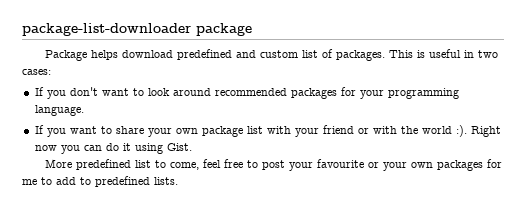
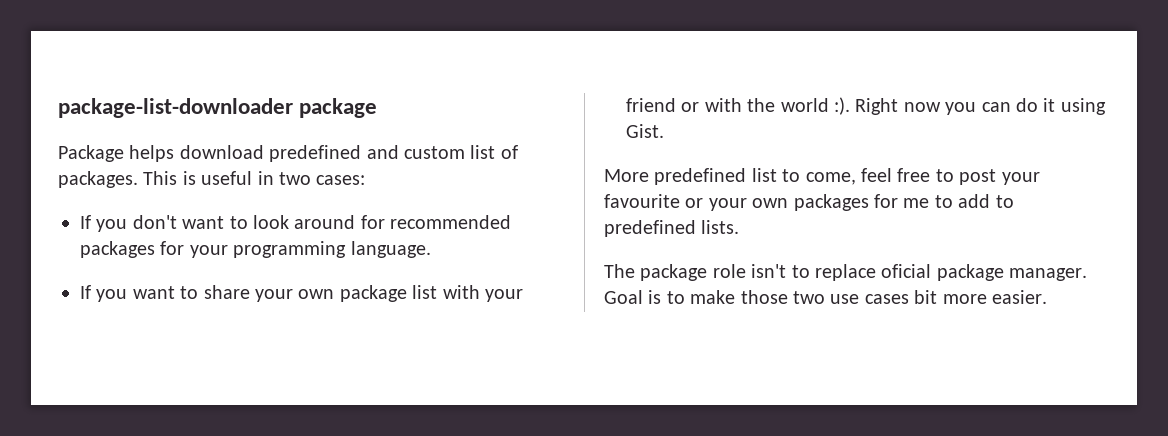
(211, 92) none -> [360,215,385,229] for
(178, 181) none -> [604,264,1088,281] [604,290,1047,304] // The package role isn't to replace oficial package manager. Goal is to make those two use cases bit more easier.

